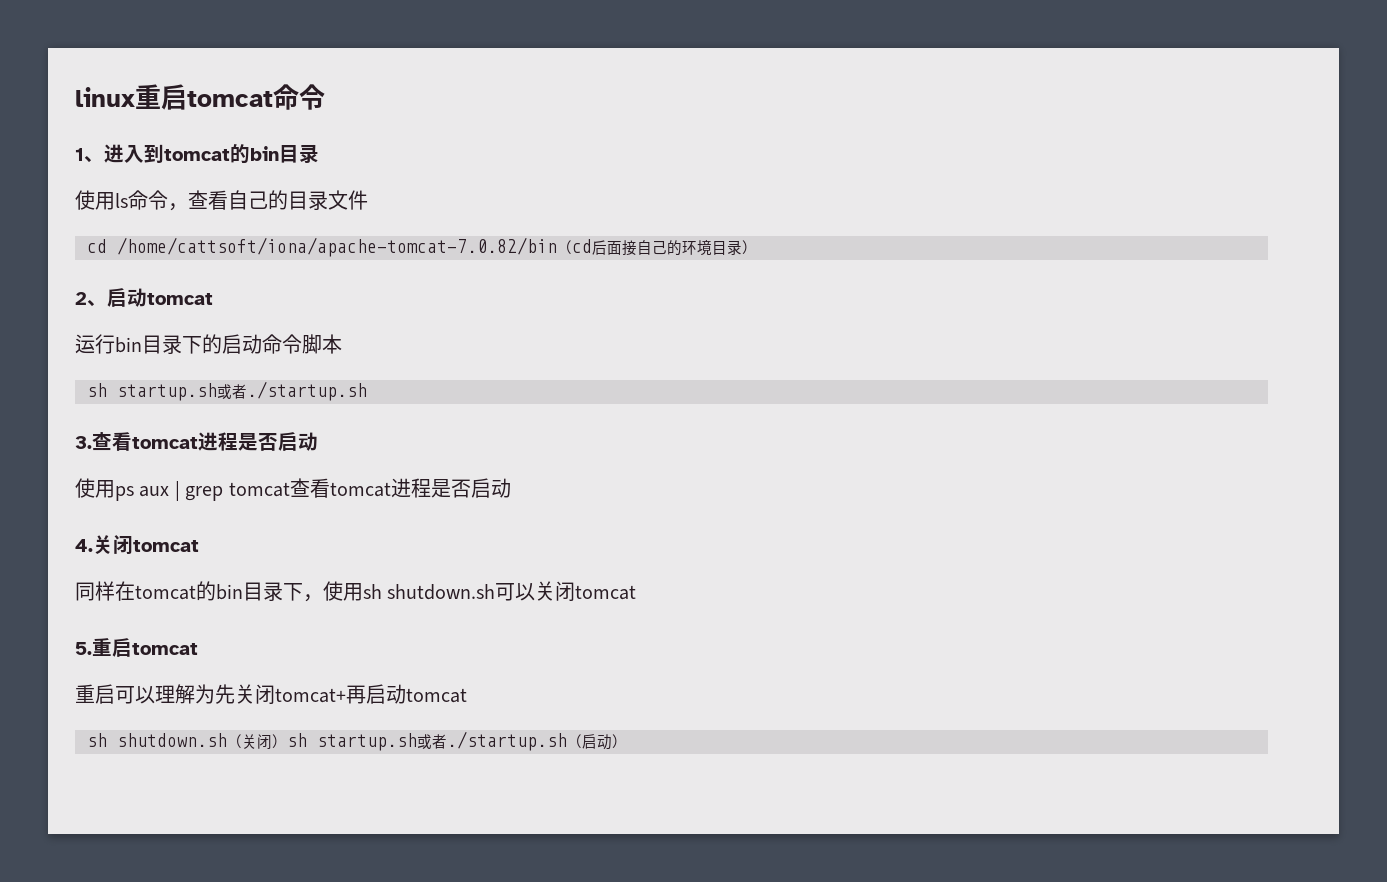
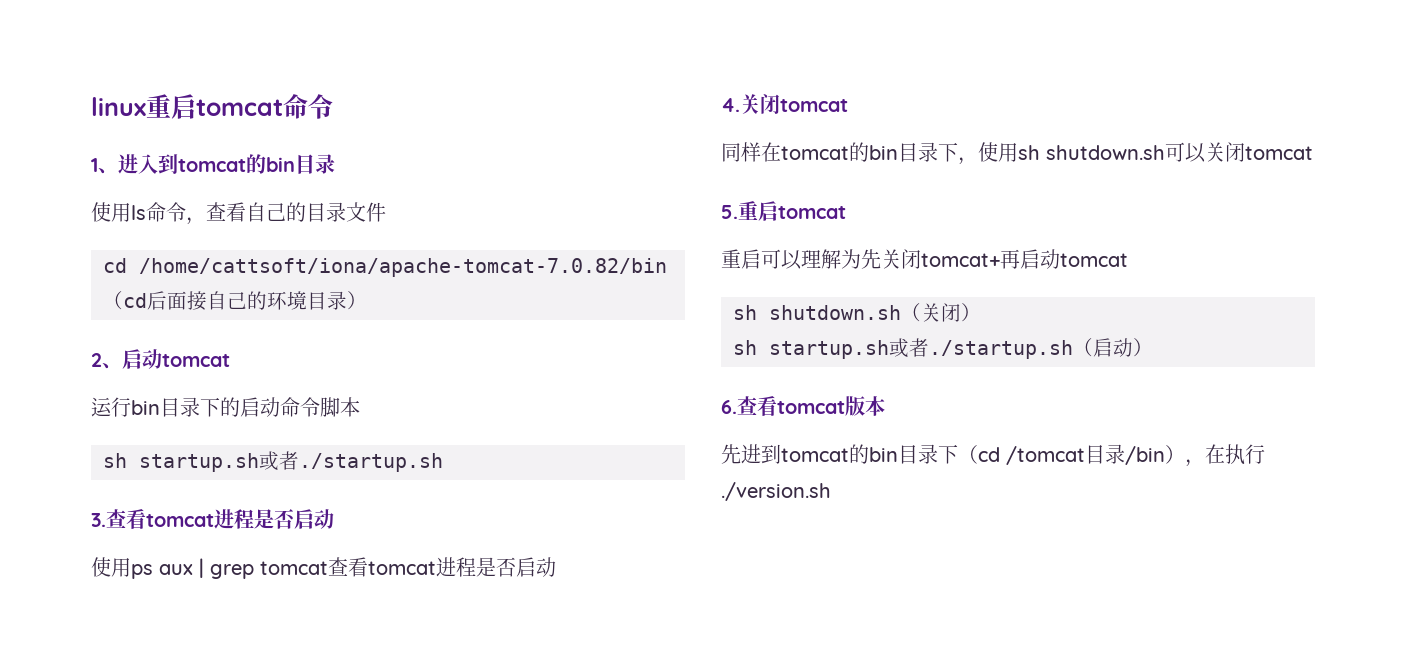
(287, 741) none -> (981, 312) //
(627, 741) none -> [721,396,885,416] [721,444,1265,467] [721,482,831,501] // 6.查看tomcat版本 // 先进到tomcat的bin目录下（cd /tomcat目录/bin），在执行./version.sh

